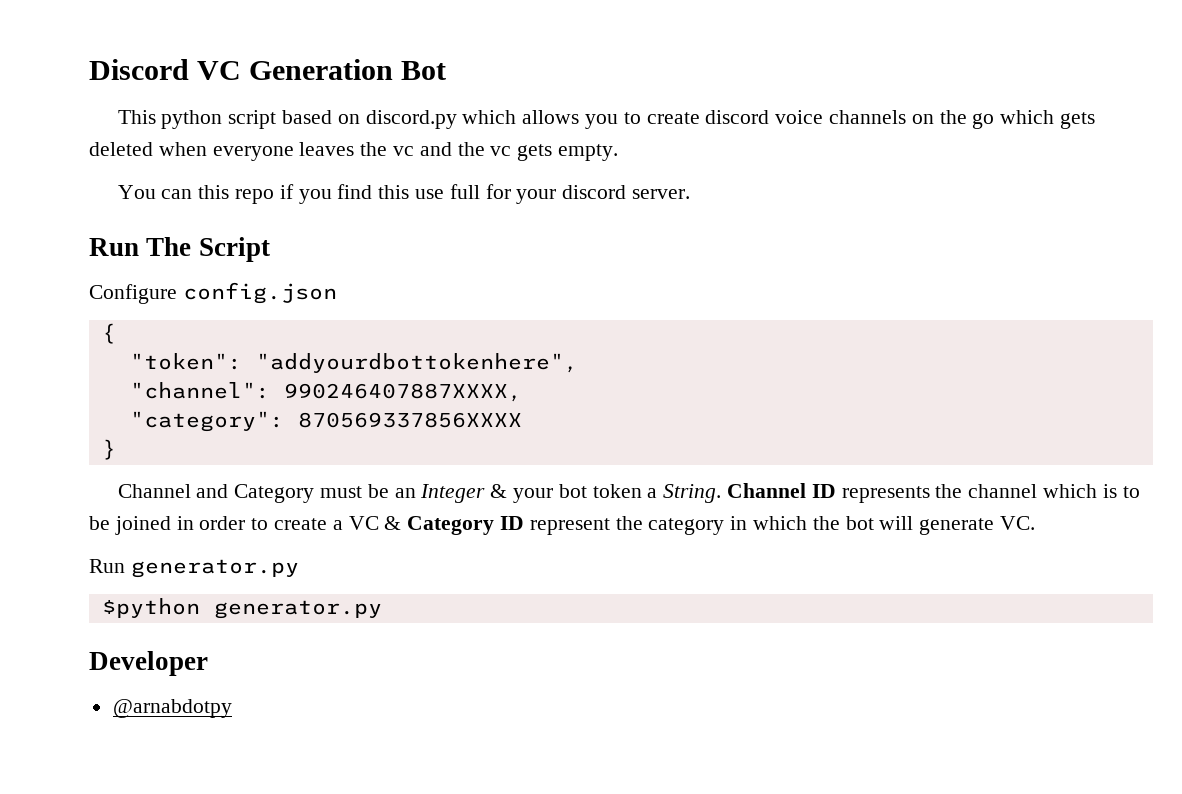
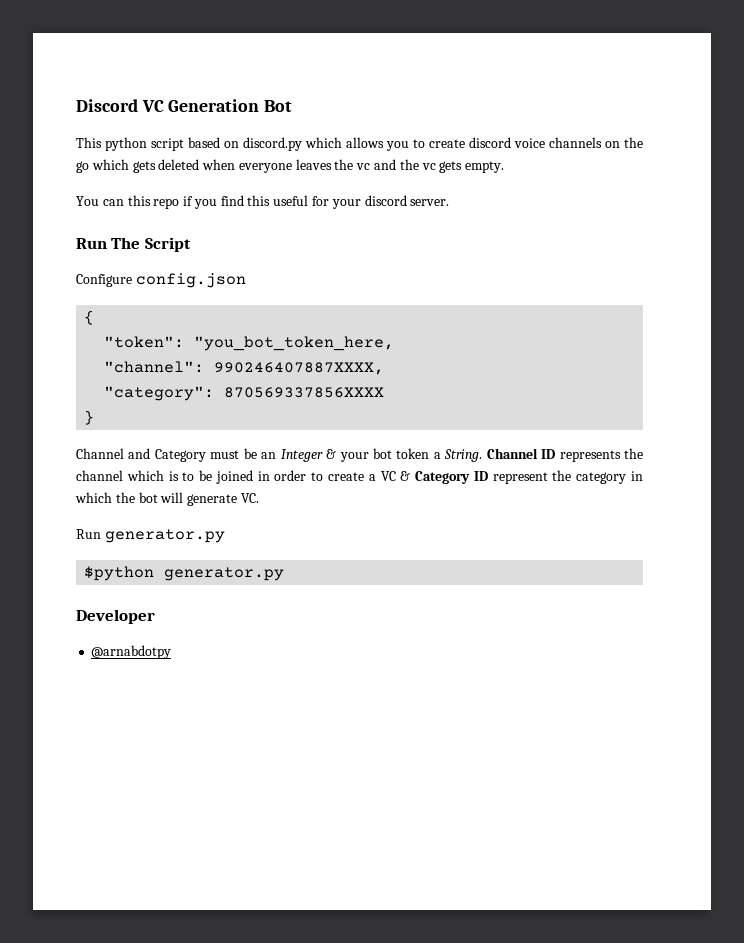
[414,184,480,199] use full -> [273,195,309,206] useful
[255,353,578,373] "addyourdbottokenhere", -> [194,336,395,351] "you_bot_token_here,

